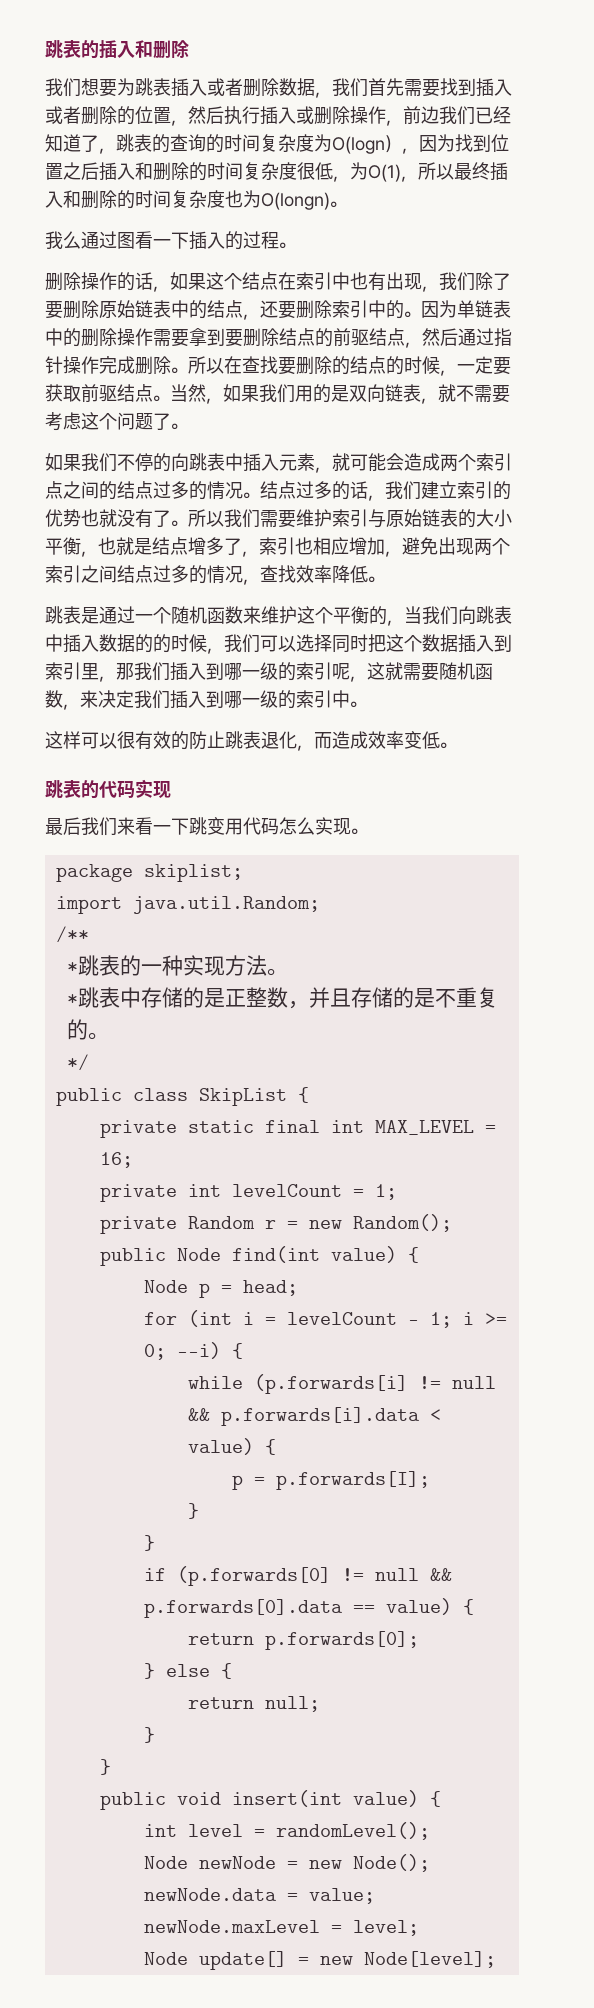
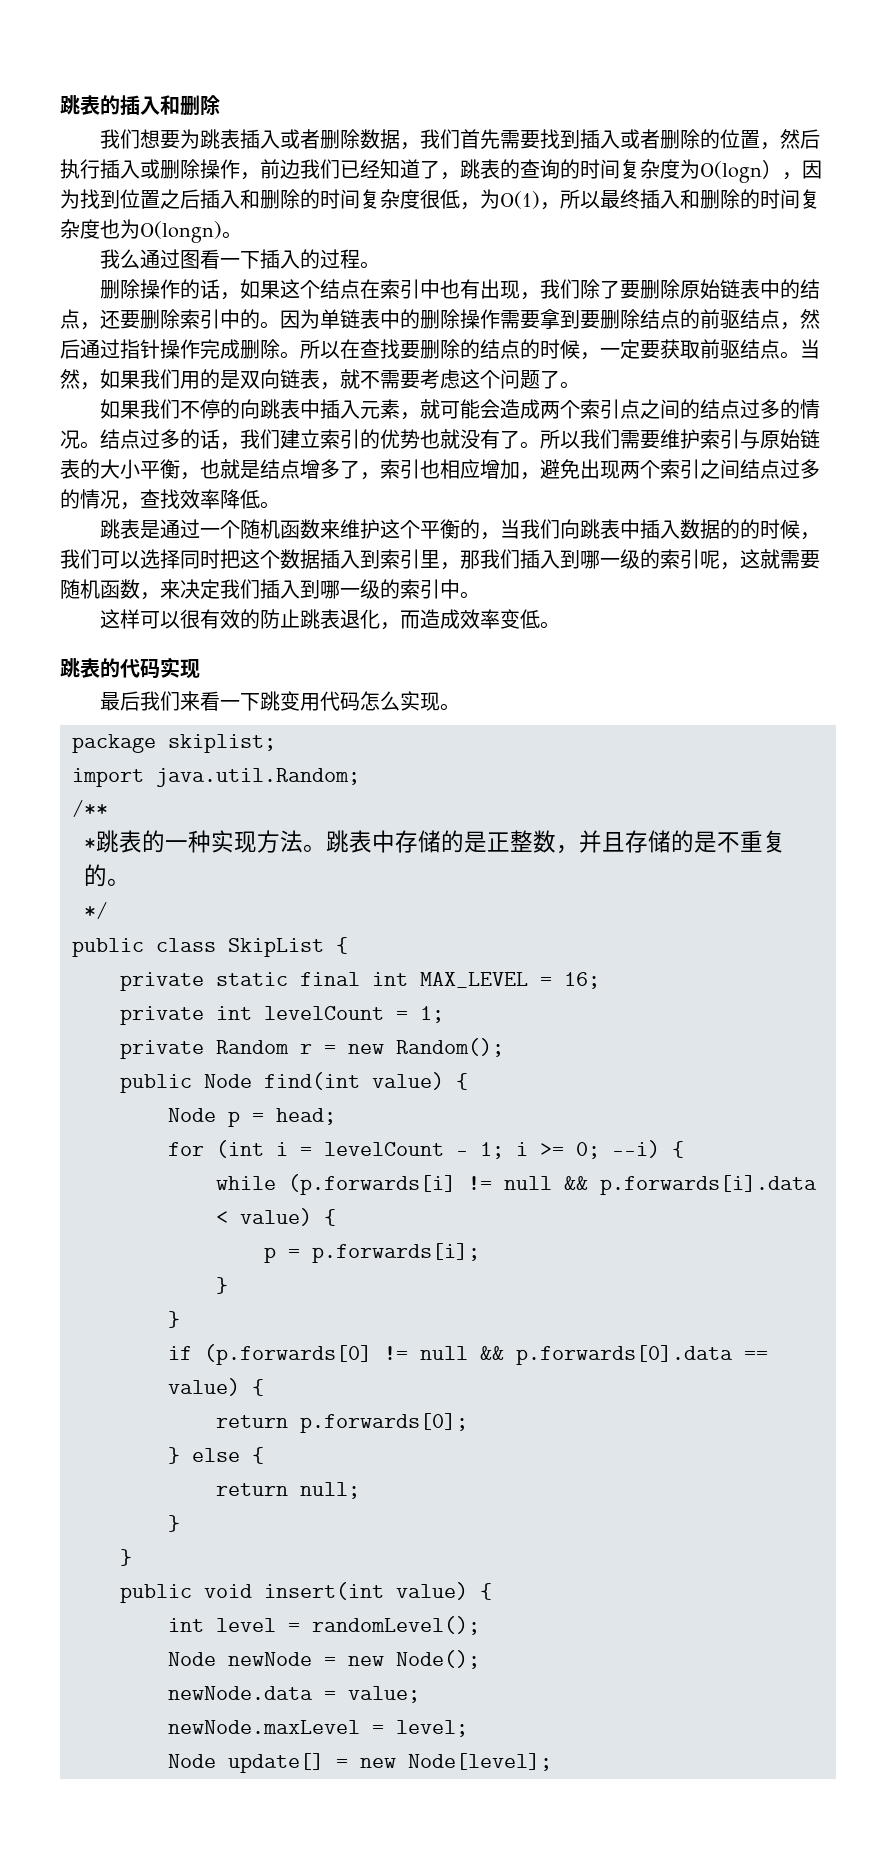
[66,994,78,1005] // * -> (326, 848) none
[275,1471,430,1490] p.forwards[I]; -> [312,1243,480,1263] p.forwards[i];

